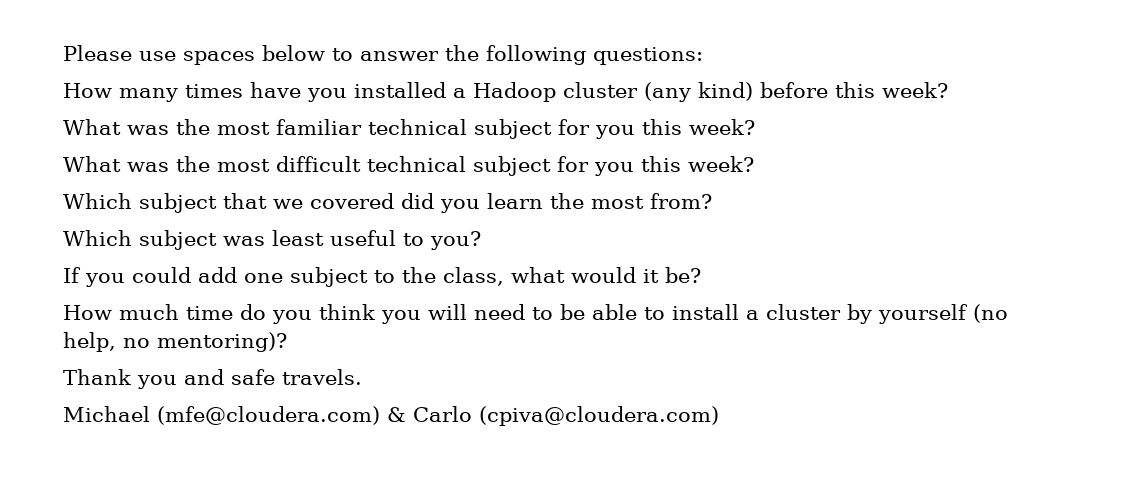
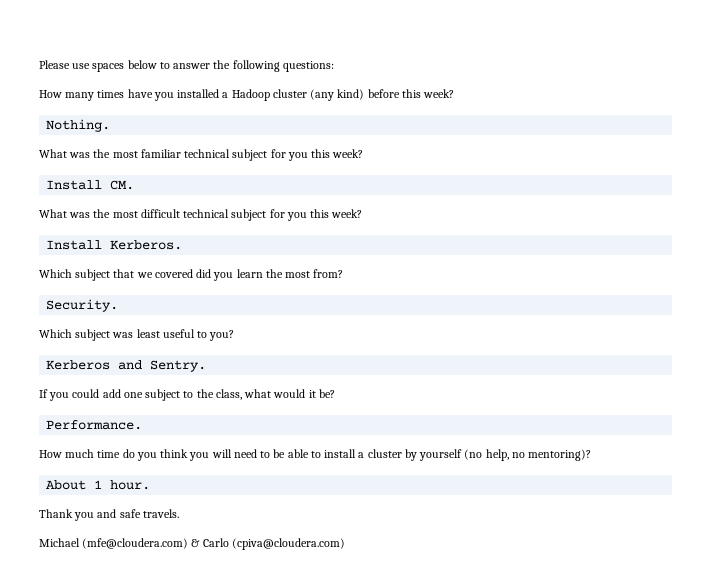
(948, 90) none -> [46,119,111,132] // Nothing.
(755, 127) none -> [46,180,135,190] // Install CM.
(754, 164) none -> [46,240,183,250] // Install Kerberos.
(712, 201) none -> [46,299,119,312] // Security.
(481, 240) none -> [46,360,207,372] // Kerberos and Sentry.
(701, 275) none -> [46,420,143,430] // Performance.
(287, 342) none -> [46,480,151,490] // About 1 hour.

